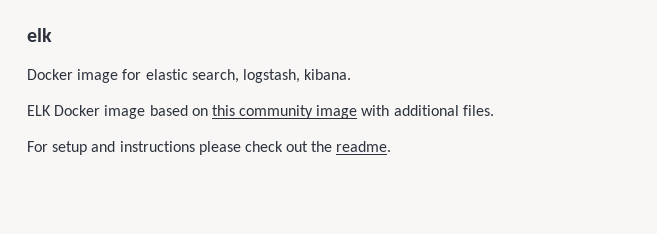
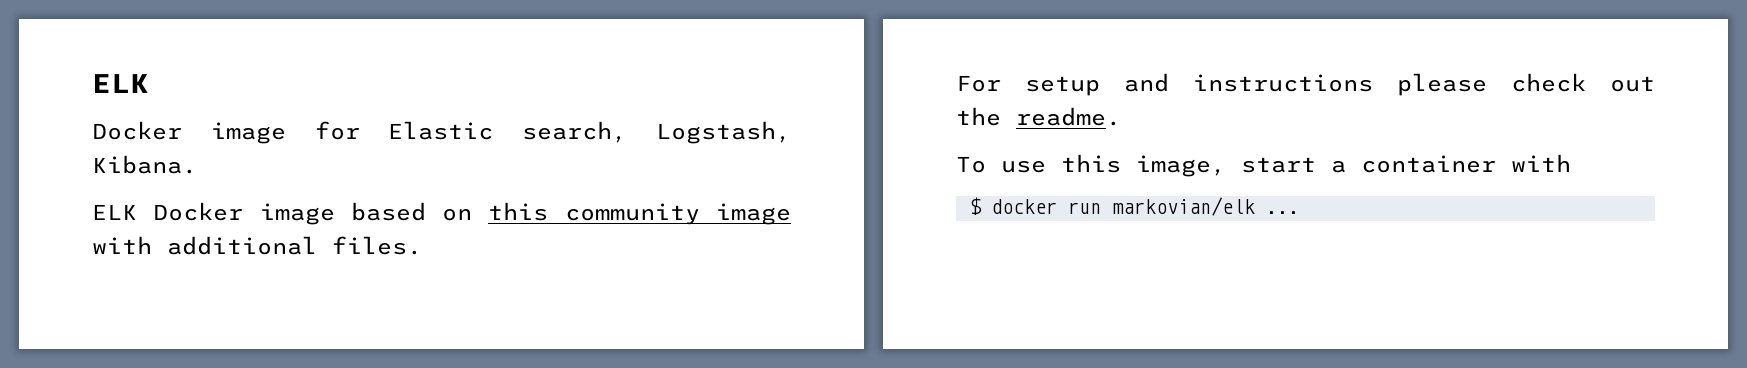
[27,28,52,42] elk -> [92,74,149,93] ELK
[145,69,352,83] elastic search, logstash, kibana. -> [388,121,791,144] [92,155,197,174] Elastic search, Logstash, Kibana.
(392, 146) none -> [956,154,1571,177] [968,197,1299,216] // To use this image, start a container with // $ docker run markovian/elk ...

